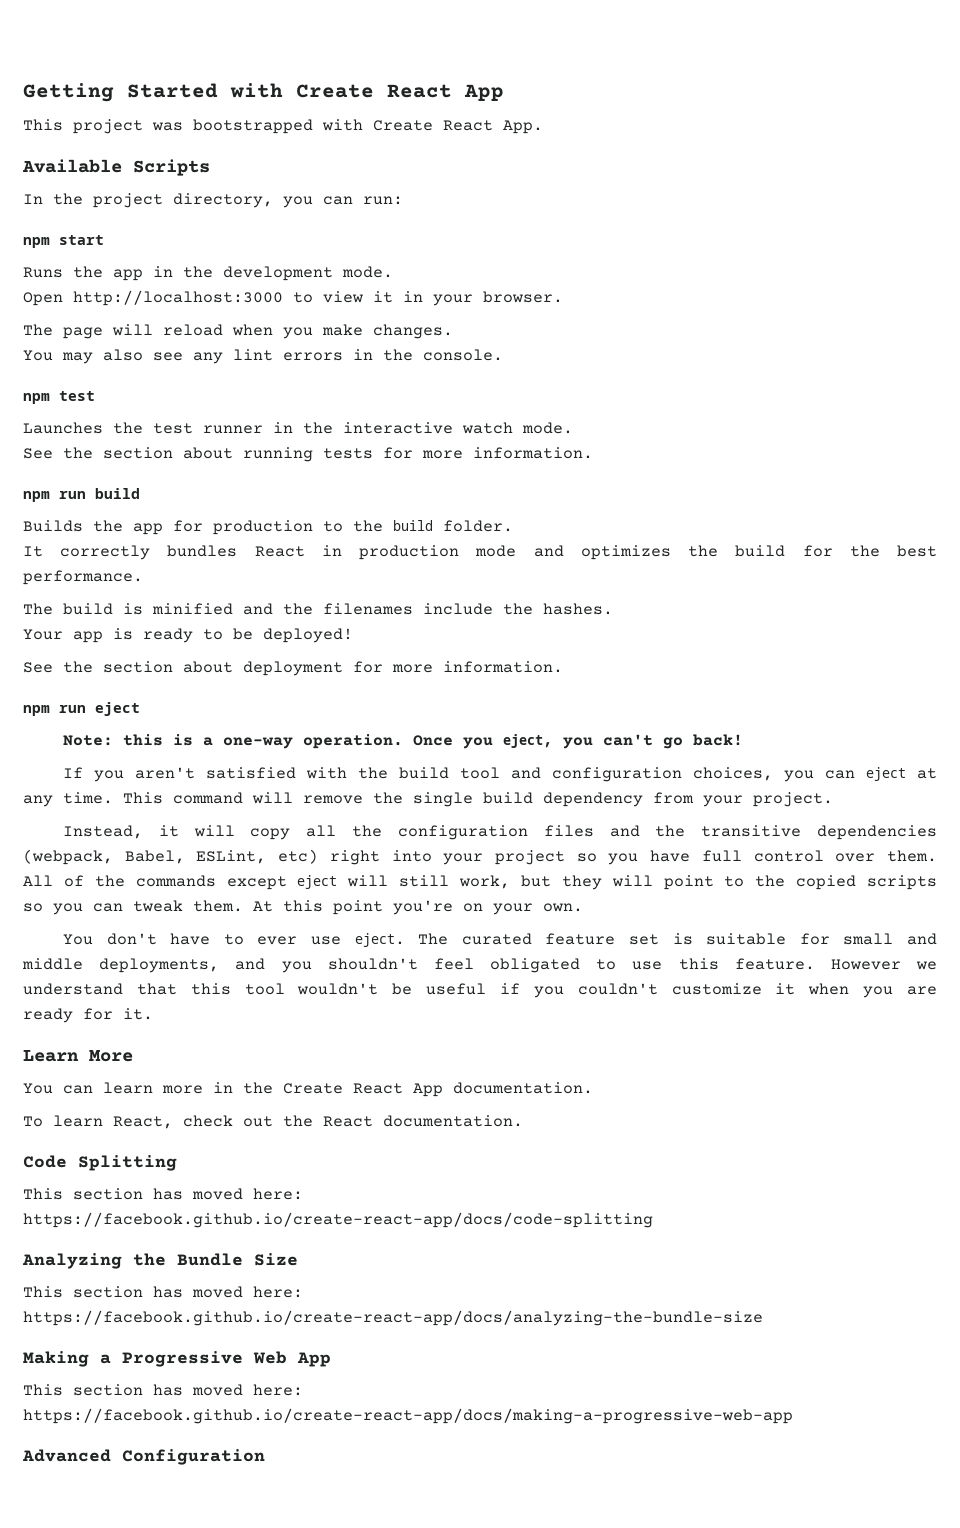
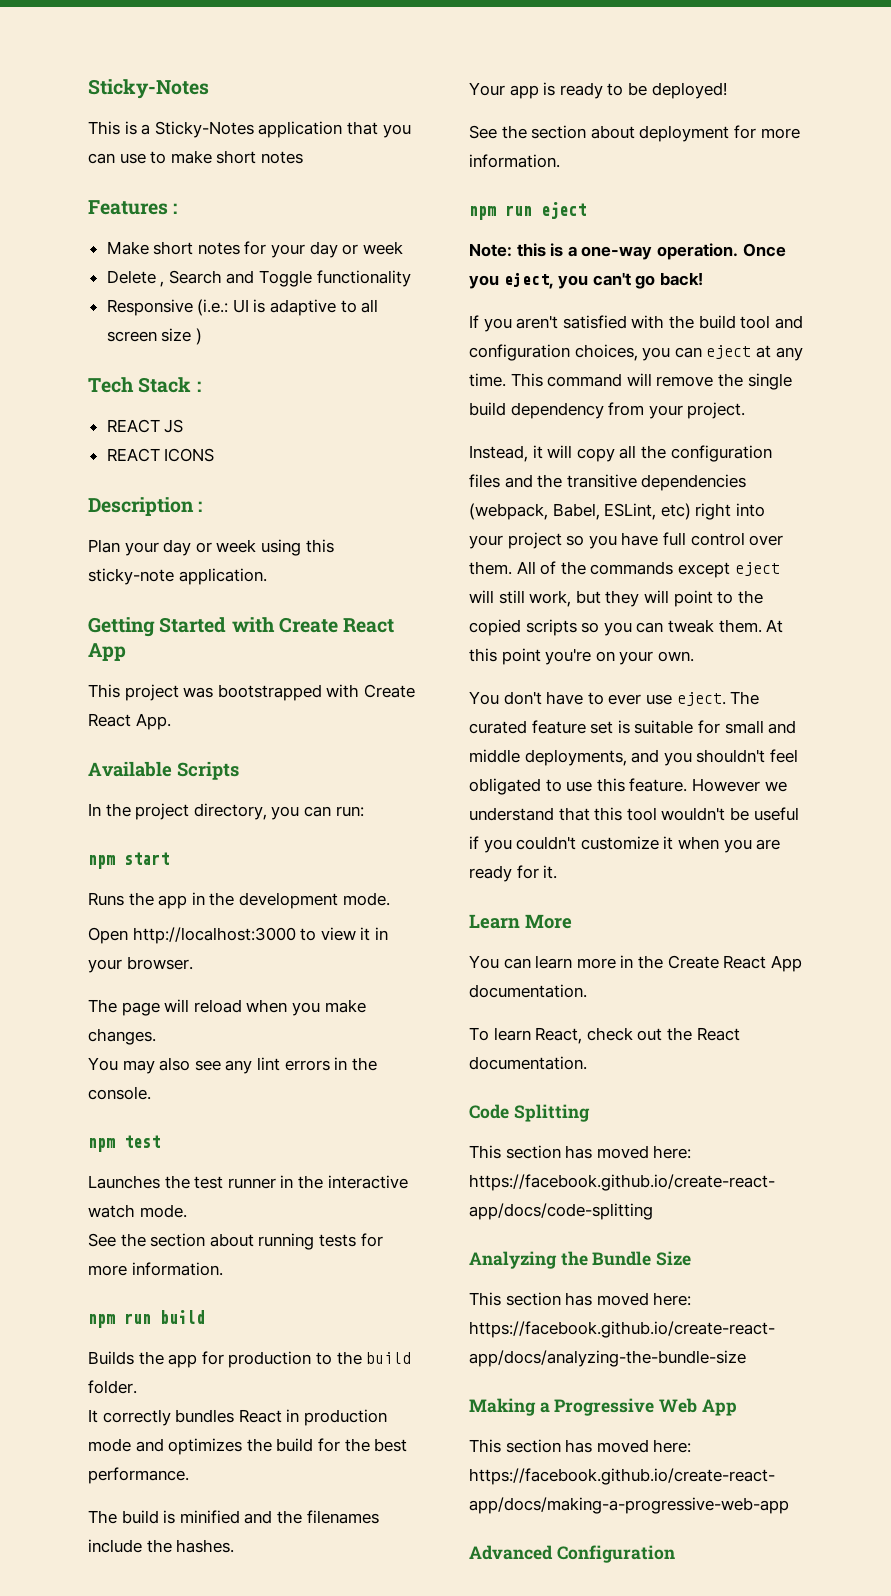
(23, 92) none -> [88,79,209,99] [88,121,411,138] [88,150,303,164] [88,200,178,215] [106,241,403,258] [106,270,411,287] [106,299,379,316] [106,328,202,345] [88,377,201,393] [106,419,184,433] [106,448,215,462] [88,497,203,516] [88,539,334,556] [88,568,267,585] Sticky-Notes // This is a Sticky-Notes application that you can use to make short notes // Features : // Make short notes for your day or week // Delete , Search and Toggle functionality // Responsive (i.e.: UI is adaptive to all screen size ) // Tech Stack : // REACT JS // REACT ICONS // Description : // Plan your day or week using this sticky-note application. //

